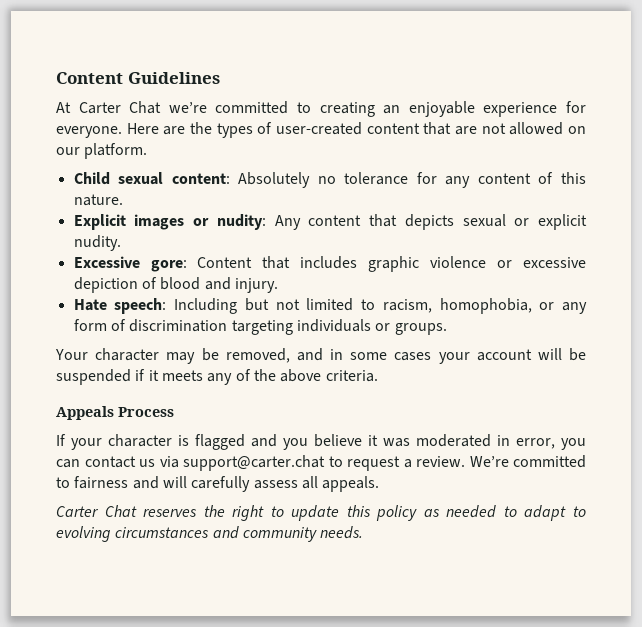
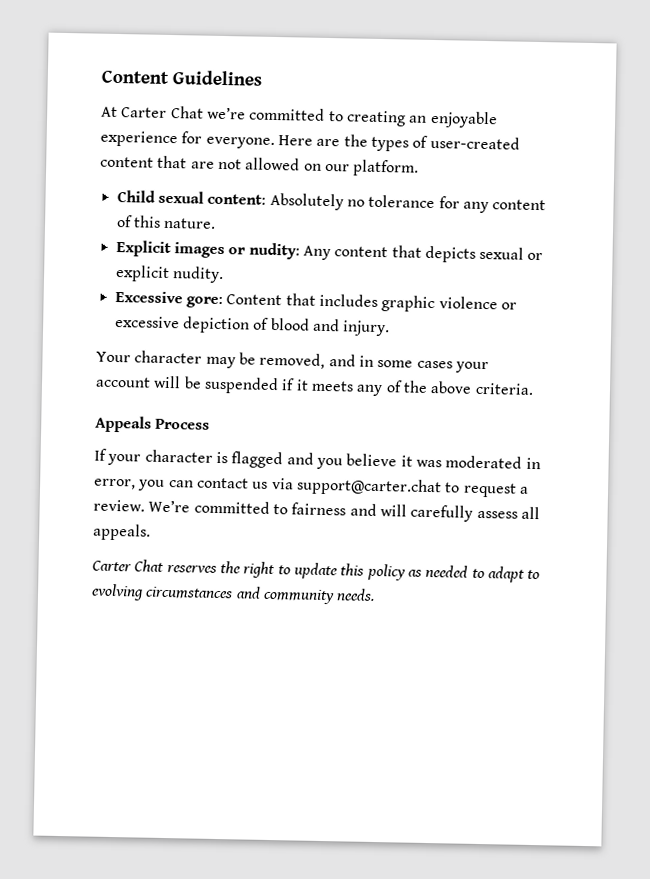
[73,298,587,314] [73,319,447,335] // Hate speech: Including but not limited to racism, homophobia, or any form of discrimination targeting individuals or groups. -> (391, 328) none

